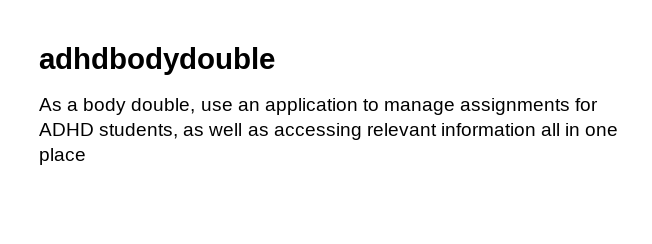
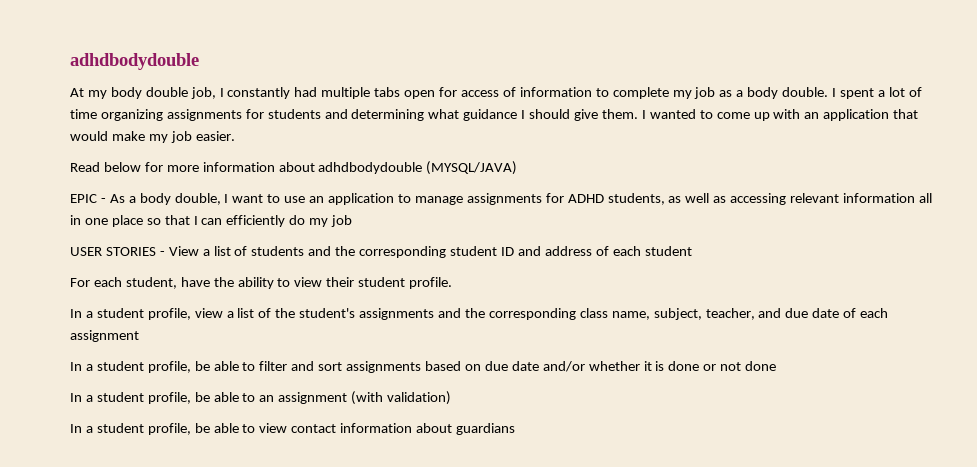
(275, 61) none -> [70,87,922,99] [70,109,919,121] [70,131,235,143] [70,161,518,175] [70,194,106,203] At my body double job, I constantly had multiple tabs open for access of information to complete my job as a body double. I spent a lot of time organizing assignments for students and determining what guidance I should give them. I wanted to come up with an application that would make my job easier. // Read below for more information about adhdbodydouble (MYSQL/JAVA) // EPIC -
(196, 106) none -> [224,194,281,203] I want to
(86, 156) none -> [146,215,353,227] [70,246,692,258] [70,277,453,289] [70,308,889,320] [70,330,139,342] [70,361,777,373] [70,391,452,405] [70,423,516,435] so that I can efficiently do my job // USER STORIES - View a list of students and the corresponding student ID and address of each student // For each student, have the ability to view their student profile. // In a student profile, view a list of the student's assignments and the corresponding class name, subject, teacher, and due date of each assignment // In a student profile, be able to filter and sort assignments based on due date and/or whether it is done or not done // In a student profile, be able to an assignment (with validation) // In a student profile, be able to view contact information about guardians

